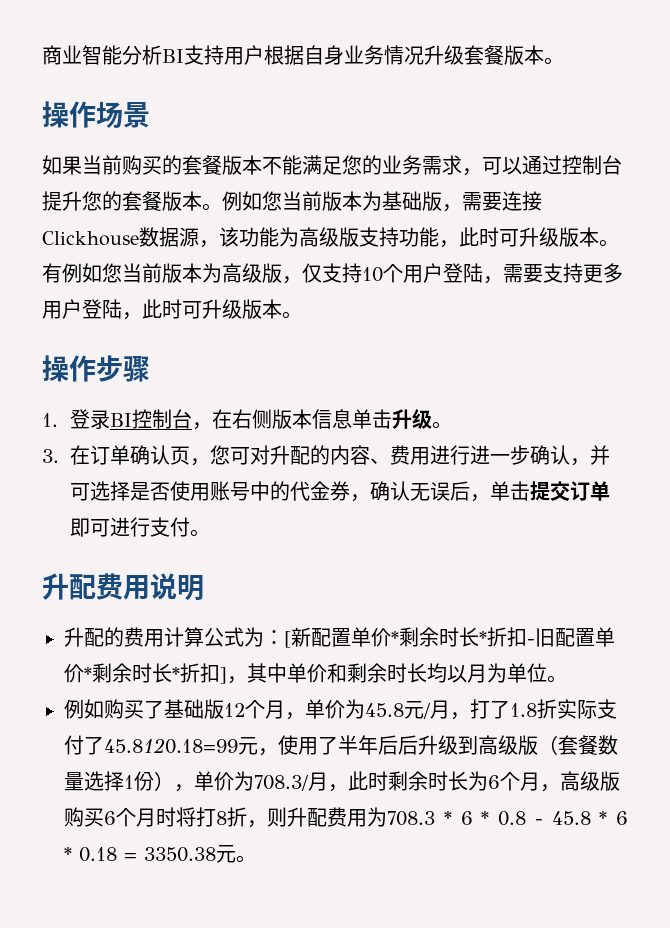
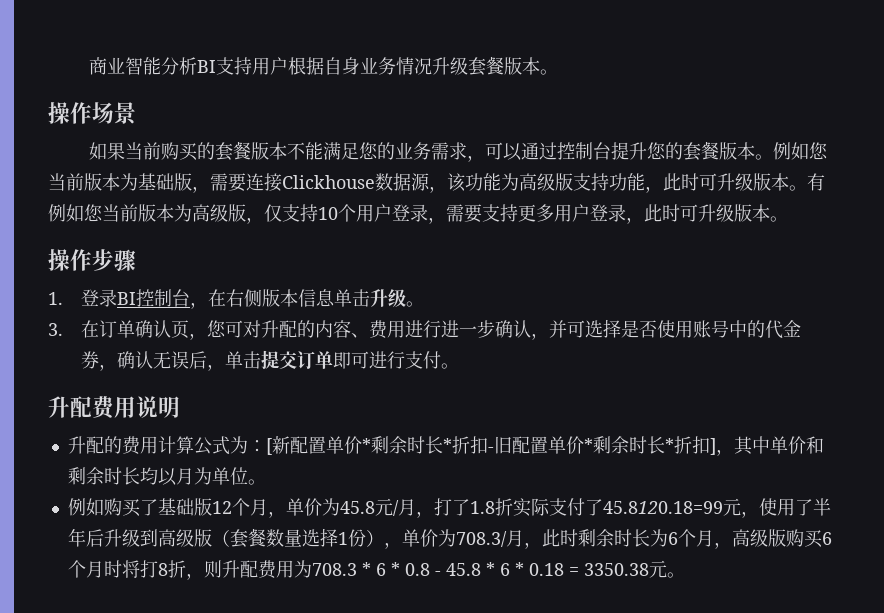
[463,263,483,283] 陆 -> [410,204,428,222] 录
[102,299,122,319] 陆 -> [608,204,626,222] 录
[398,735,418,755] 后 -> (104, 538) none

